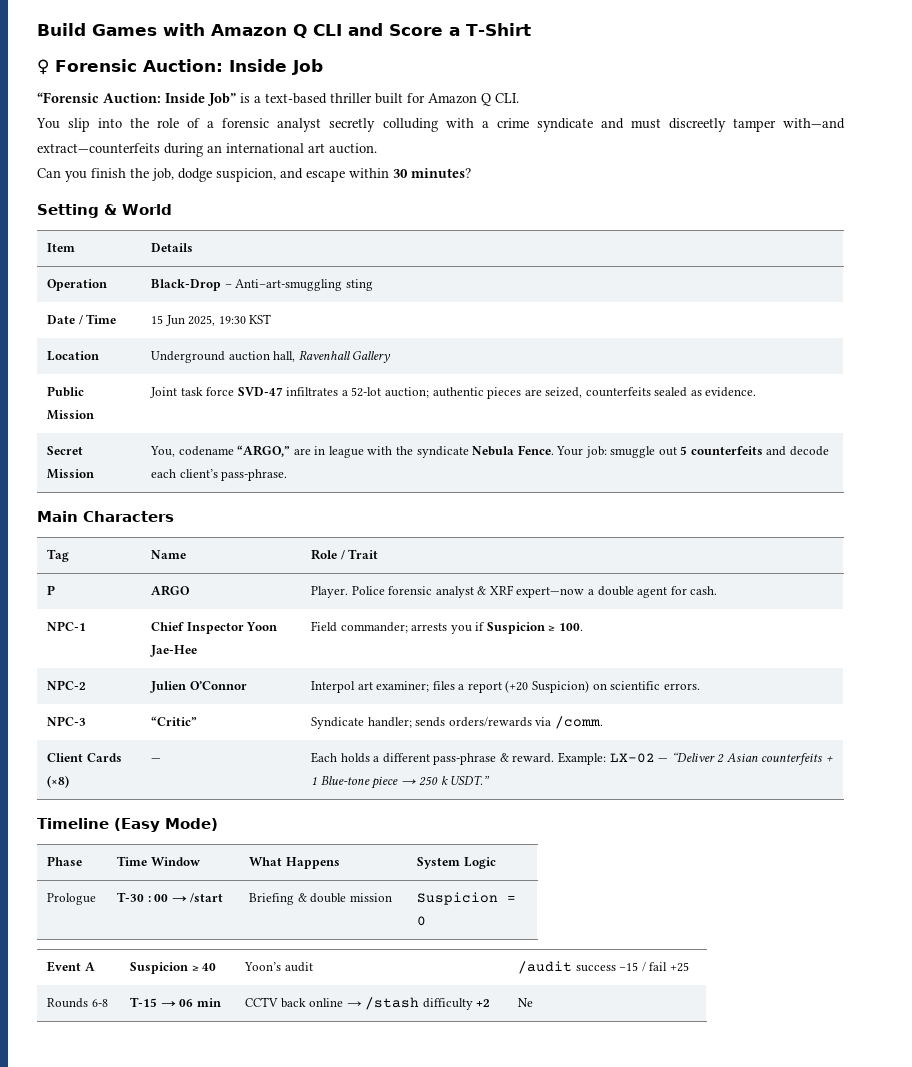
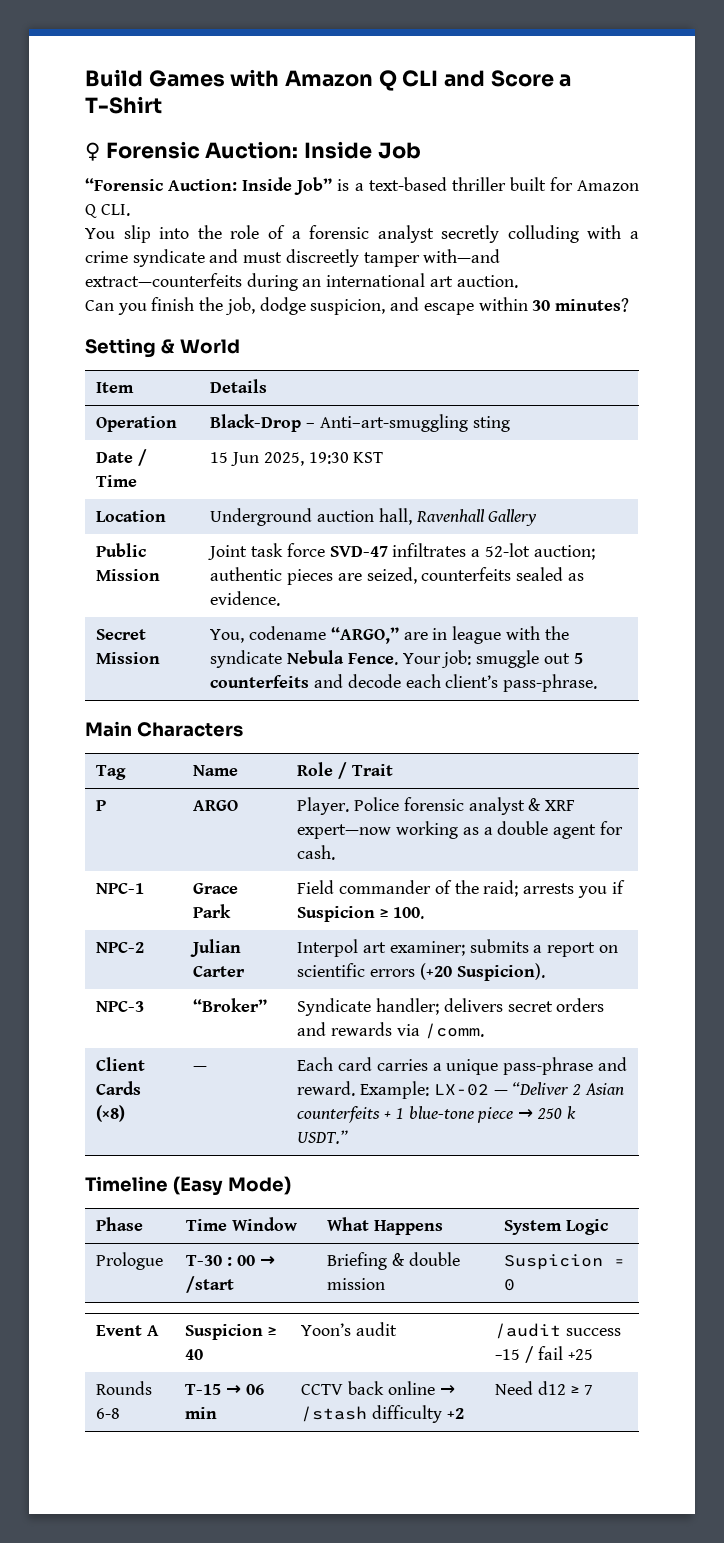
(585, 592) none -> [396,821,479,839] working as
[151,622,278,634] [150,645,198,657] [311,621,408,633] Chief Inspector Yoon Jae-Hee | Field commander; -> [193,883,239,894] [193,904,232,918] [297,880,519,897] Grace Park | Field commander of the raid;
[150,681,247,693] Julien O’Connor -> [190,939,242,957] [193,966,246,977] Julian Carter
[432,681,455,690] files -> [469,939,529,953] submits
[505,680,700,693] (+20 Suspicion) on scientific errors. -> [598,945,618,953] [297,963,545,981] on scientific errors (+20 Suspicion).
[151,716,198,726] “Critic” -> [193,998,268,1012] “Broker”
[415,717,532,727] sends orders/rewards -> [443,998,605,1012] [297,1022,393,1036] delivers secret orders and rewards
[340,753,509,765] holds a different pass-phrase & -> [338,1057,627,1075] card carries a unique pass-phrase and
[320,776,370,785] Blue-tone -> [408,1106,474,1119] blue-tone
[518,998,534,1007] Ne -> [495,1381,593,1395] Need d12 ≥ 7

